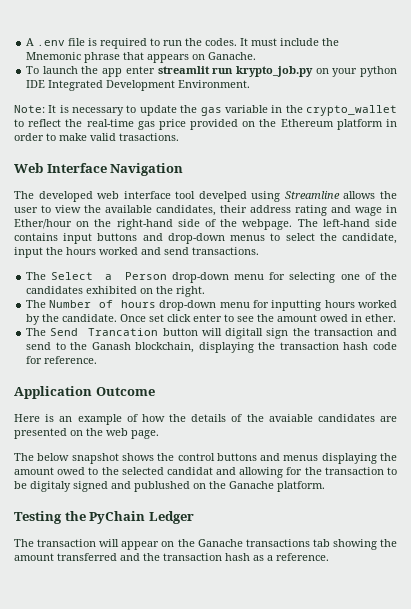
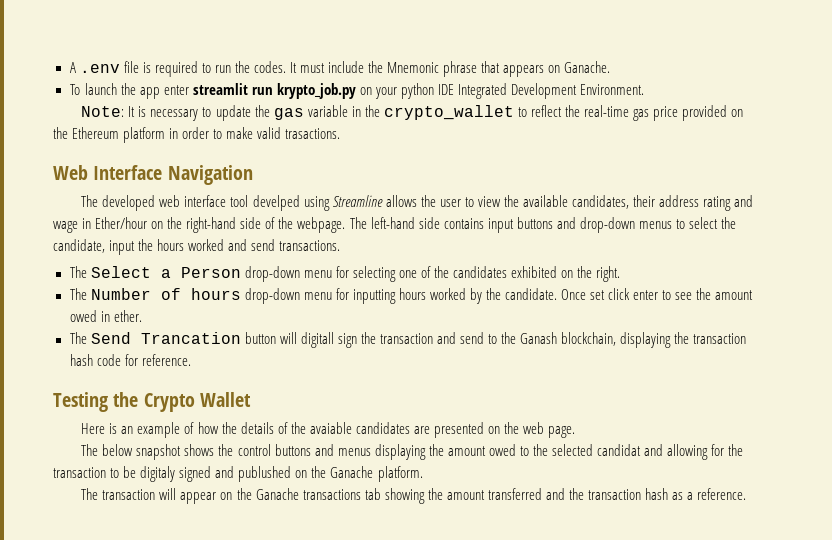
[14,386,155,399] Application Outcome -> [53,392,252,412] Testing the Crypto Wallet
[14,511,194,524] // Testing the PyChain Ledger -> (423, 474) none

